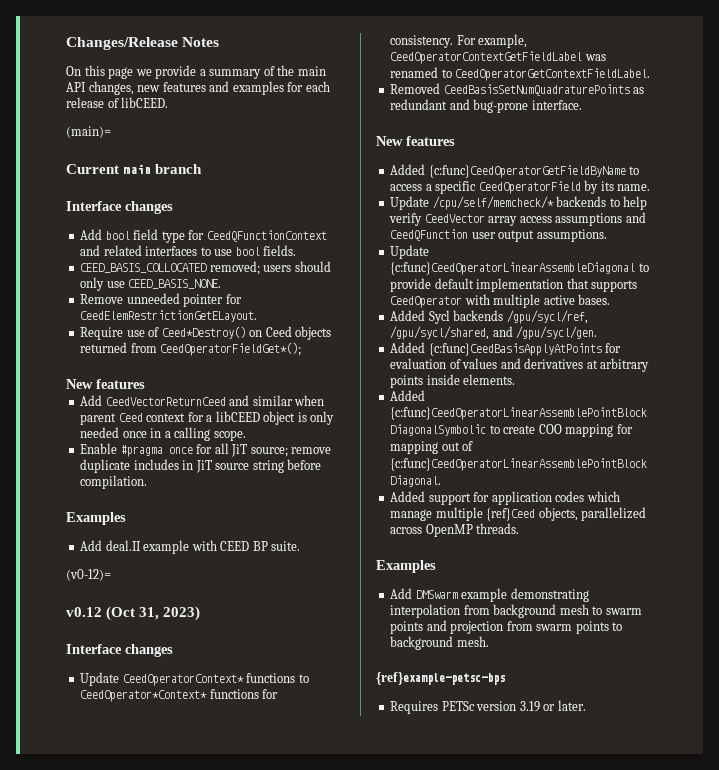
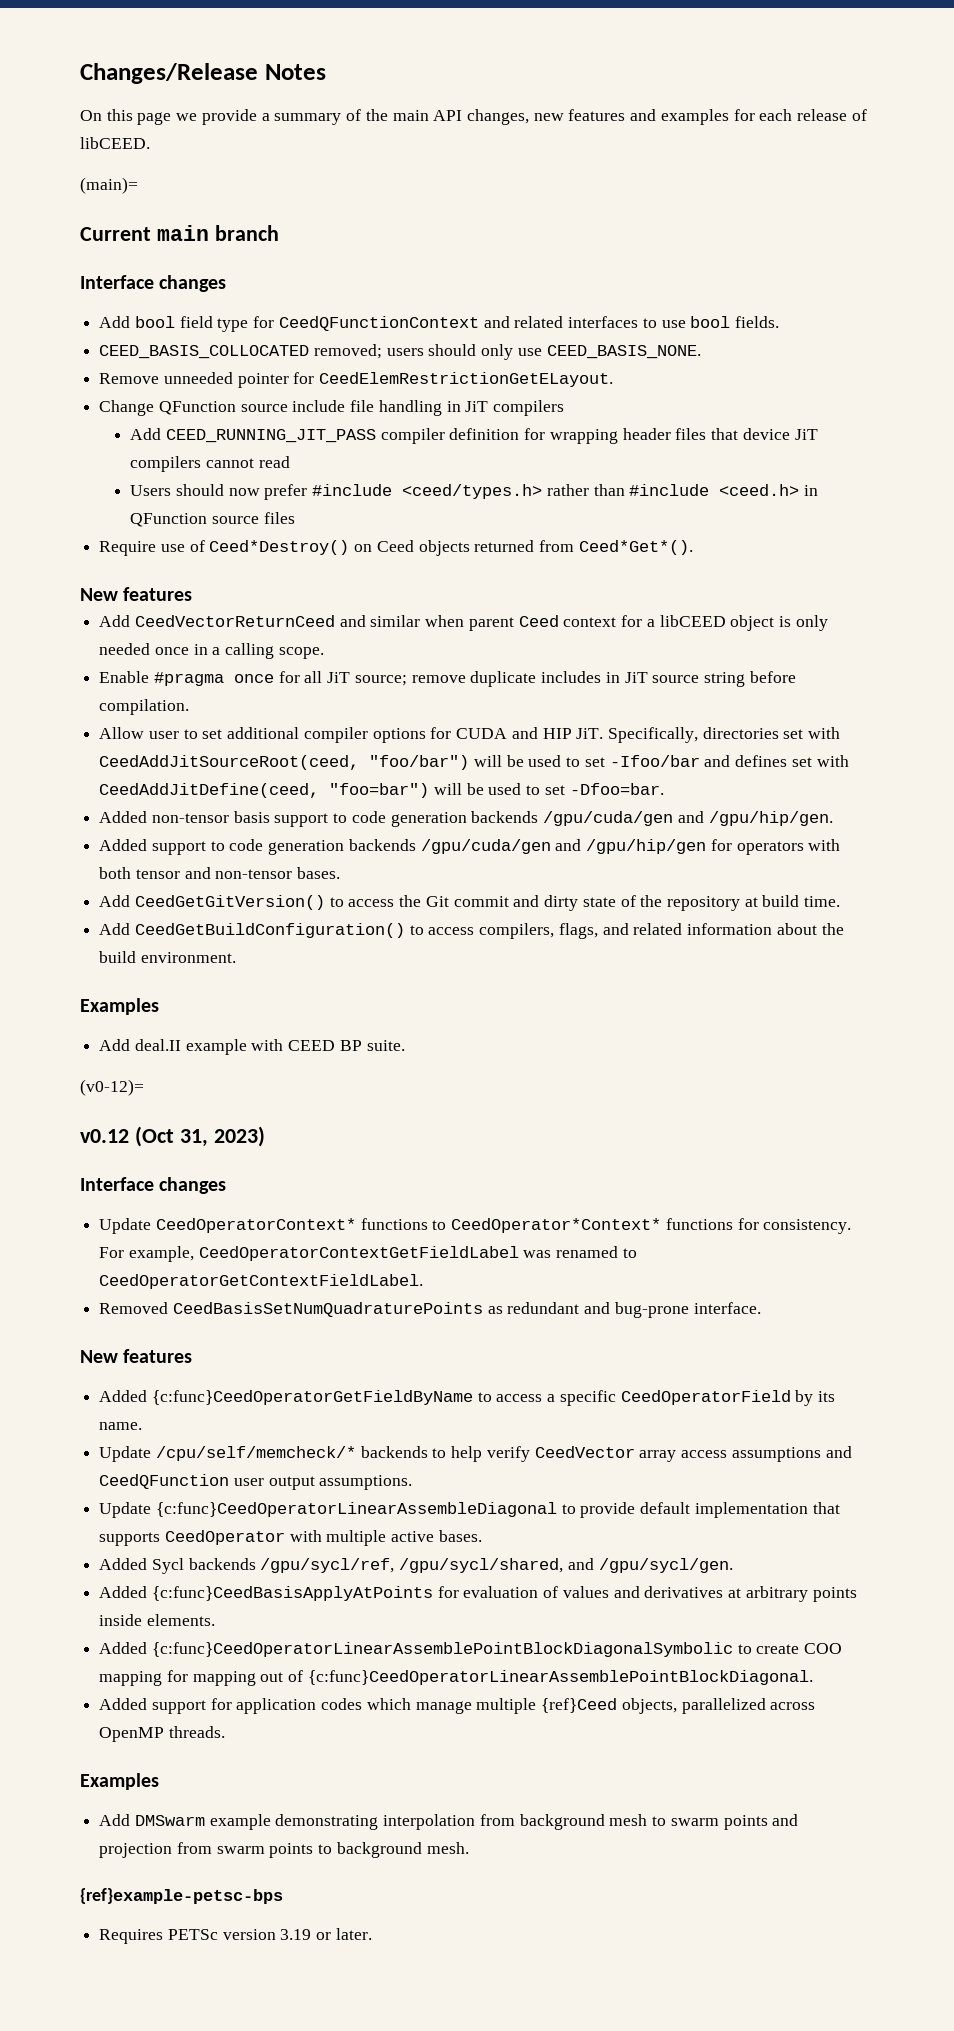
(258, 316) none -> [99,400,565,416] [130,428,818,444] [130,456,290,472] [130,484,819,500] [130,512,295,527] // Change QFunction source include file handling in JiT compilers // Add CEED_RUNNING_JIT_PASS compiler definition for wrapping header files that device JiT compilers cannot read // Users should now prefer #include <ceed/types.h> rather than #include <ceed.h> in QFunction source files
[160,342,302,356] CeedOperatorFieldGet*(); -> [578,540,693,555] Ceed*Get*().
(148, 482) none -> [99,727,841,743] [99,755,849,770] [99,783,664,798] [99,811,833,827] [99,839,841,855] [99,867,341,879] [99,895,841,911] [99,923,844,939] [99,951,236,963] // Allow user to set additional compiler options for CUDA and HIP JiT. Specifically, directories set with CeedAddJitSourceRoot(ceed, "foo/bar") will be used to set -Ifoo/bar and defines set with CeedAddJitDefine(ceed, "foo=bar") will be used to set -Dfoo=bar. // Added non-tensor basis support to code generation backends /gpu/cuda/gen and /gpu/hip/gen. // Added support to code generation backends /gpu/cuda/gen and /gpu/hip/gen for operators with both tensor and non-tensor bases. // Add CeedGetGitVersion() to access the Git commit and dirty state of the repository at build time. // Add CeedGetBuildConfiguration() to access compilers, flags, and related information about the build environment.

